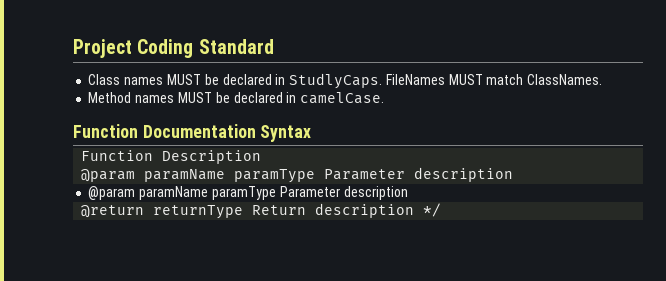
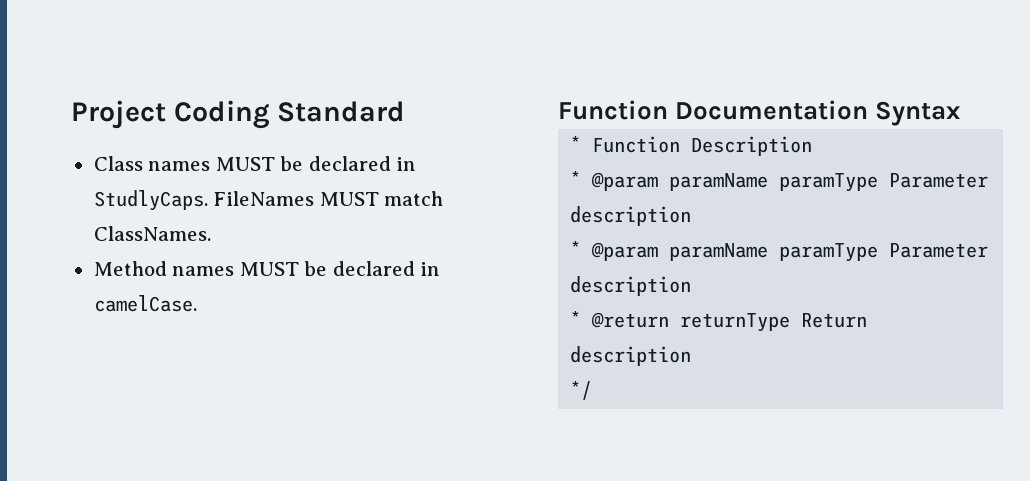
(312, 133) none -> [570,136,582,152] *
[81,167,514,183] [88,186,408,200] @param paramName paramType Parameter description // @param paramName paramType Parameter description // -> [570,171,989,192] [570,206,692,226] [570,241,989,262] [570,276,692,296] [570,311,582,327] * @param paramName paramType Parameter description // * @param paramName paramType Parameter description // *
(415, 210) none -> (692, 356) //

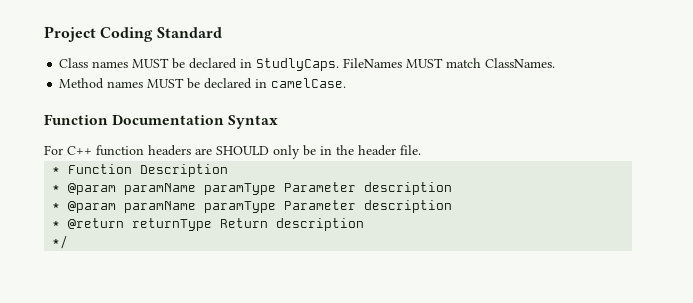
(961, 113) none -> [44,145,421,159] // For C++ function headers are SHOULD only be in the header file.

